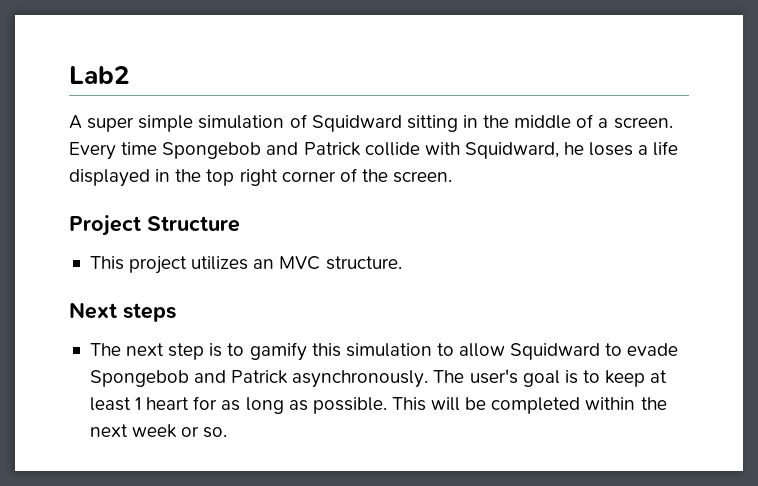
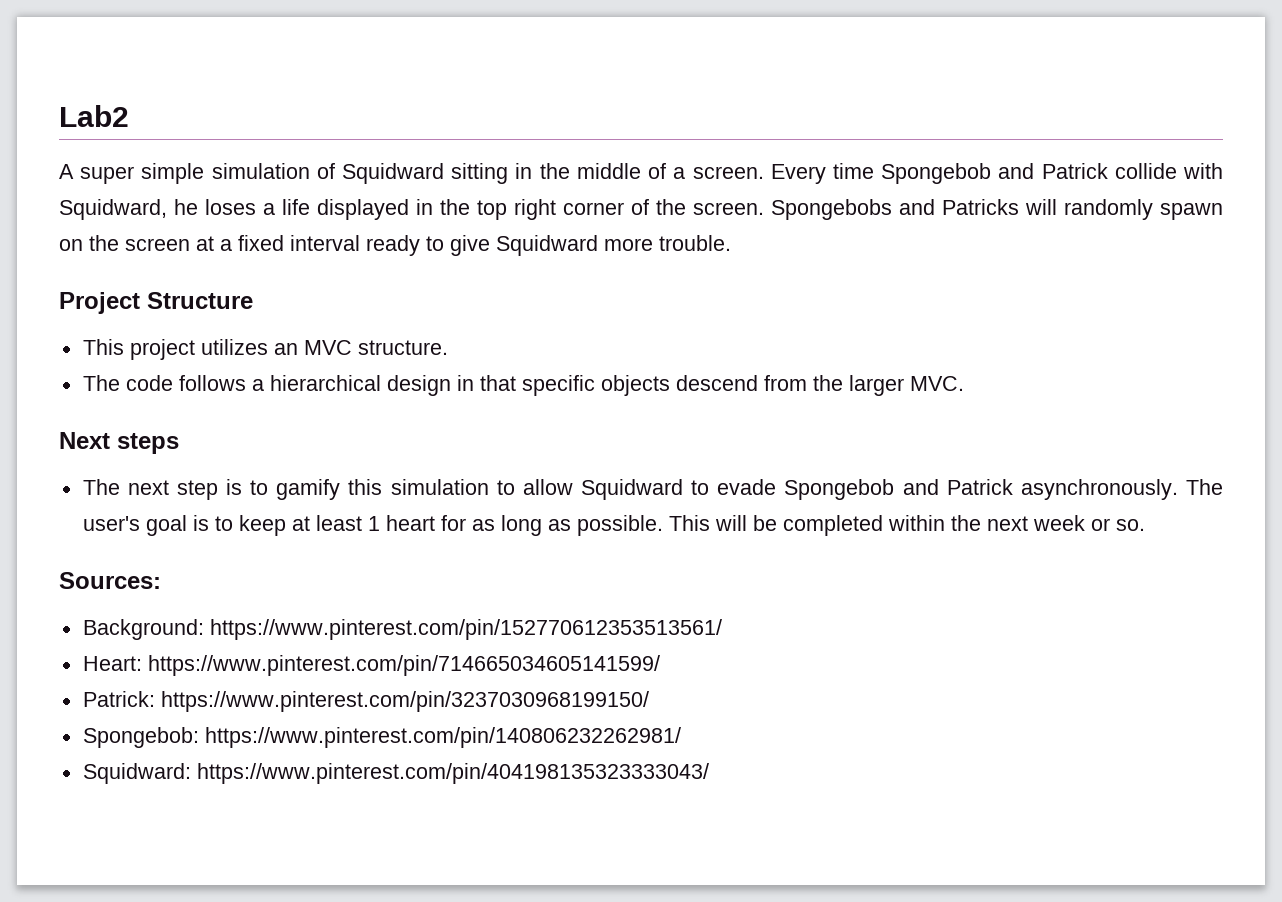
(453, 177) none -> [771,199,1223,220] [59,235,731,256] Spongebobs and Patricks will randomly spawn on the screen at a fixed interval ready to give Squidward more trouble.
(402, 263) none -> [82,375,964,396] // The code follows a hierarchical design in that specific objects descend from the larger MVC.
(228, 432) none -> [59,572,161,589] [82,619,722,640] [82,655,660,676] [82,691,649,712] [82,727,681,748] [82,763,709,784] // Sources: // Background: https://www.pinterest.com/pin/152770612353513561/ // Heart: https://www.pinterest.com/pin/714665034605141599/ // Patrick: https://www.pinterest.com/pin/3237030968199150/ // Spongebob: https://www.pinterest.com/pin/140806232262981/ // Squidward: https://www.pinterest.com/pin/404198135323333043/

